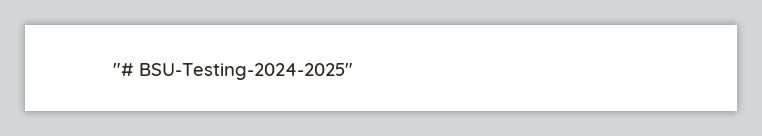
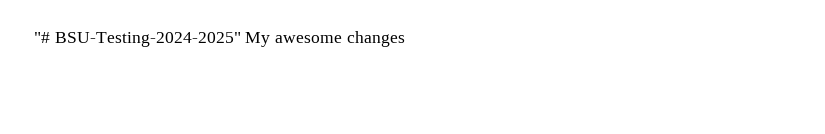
(353, 71) none -> [245,31,405,47] My awesome changes

